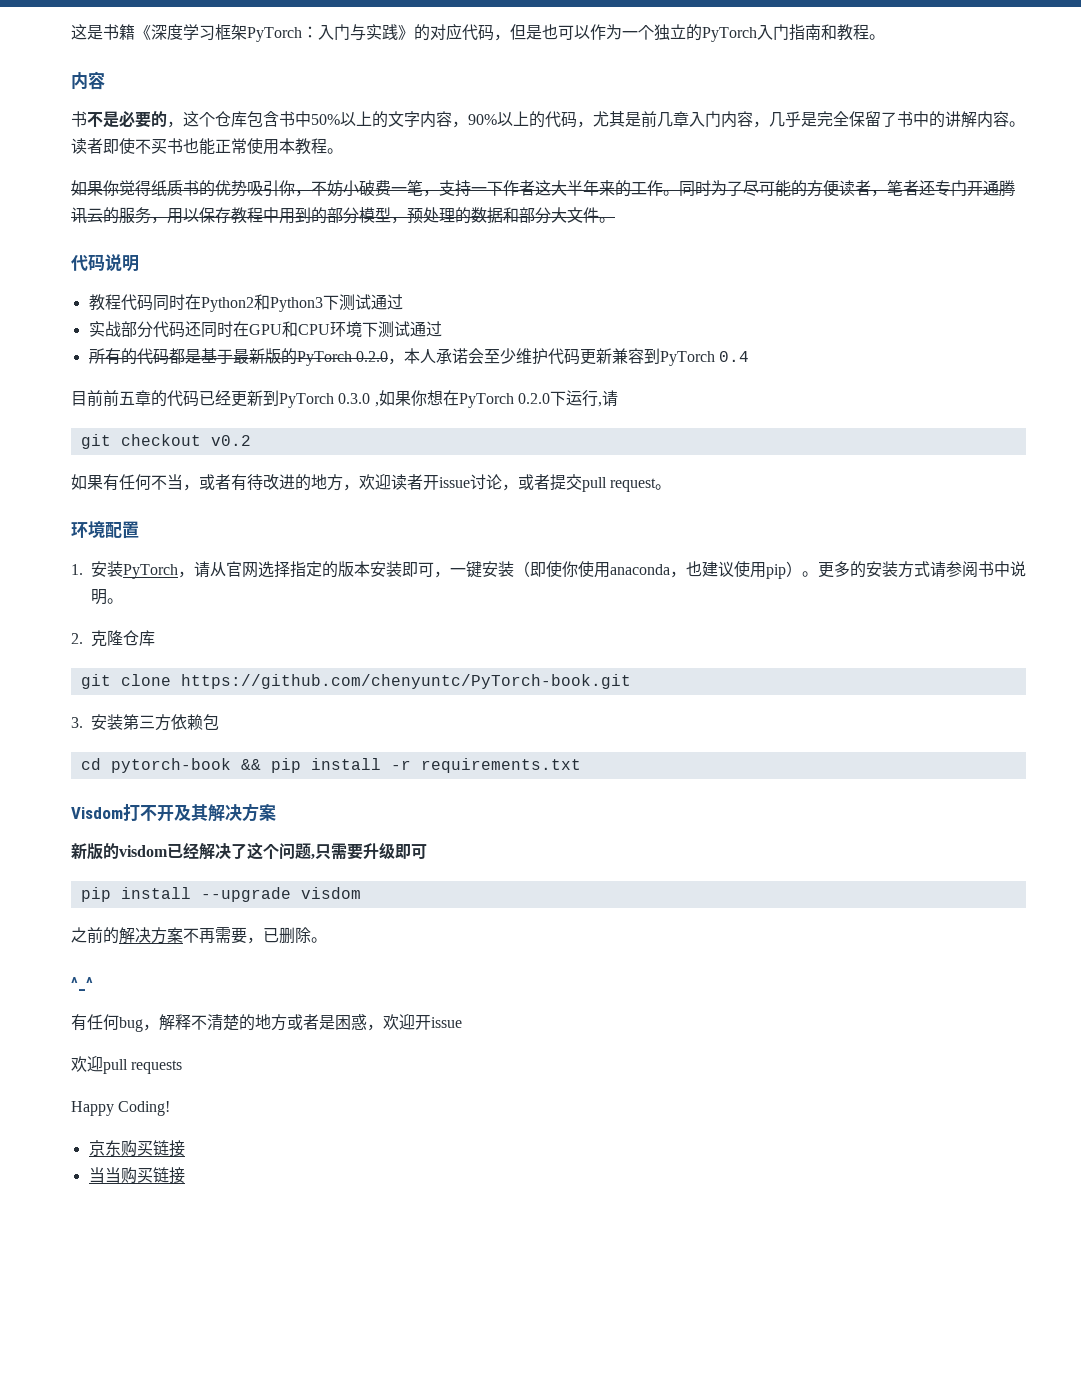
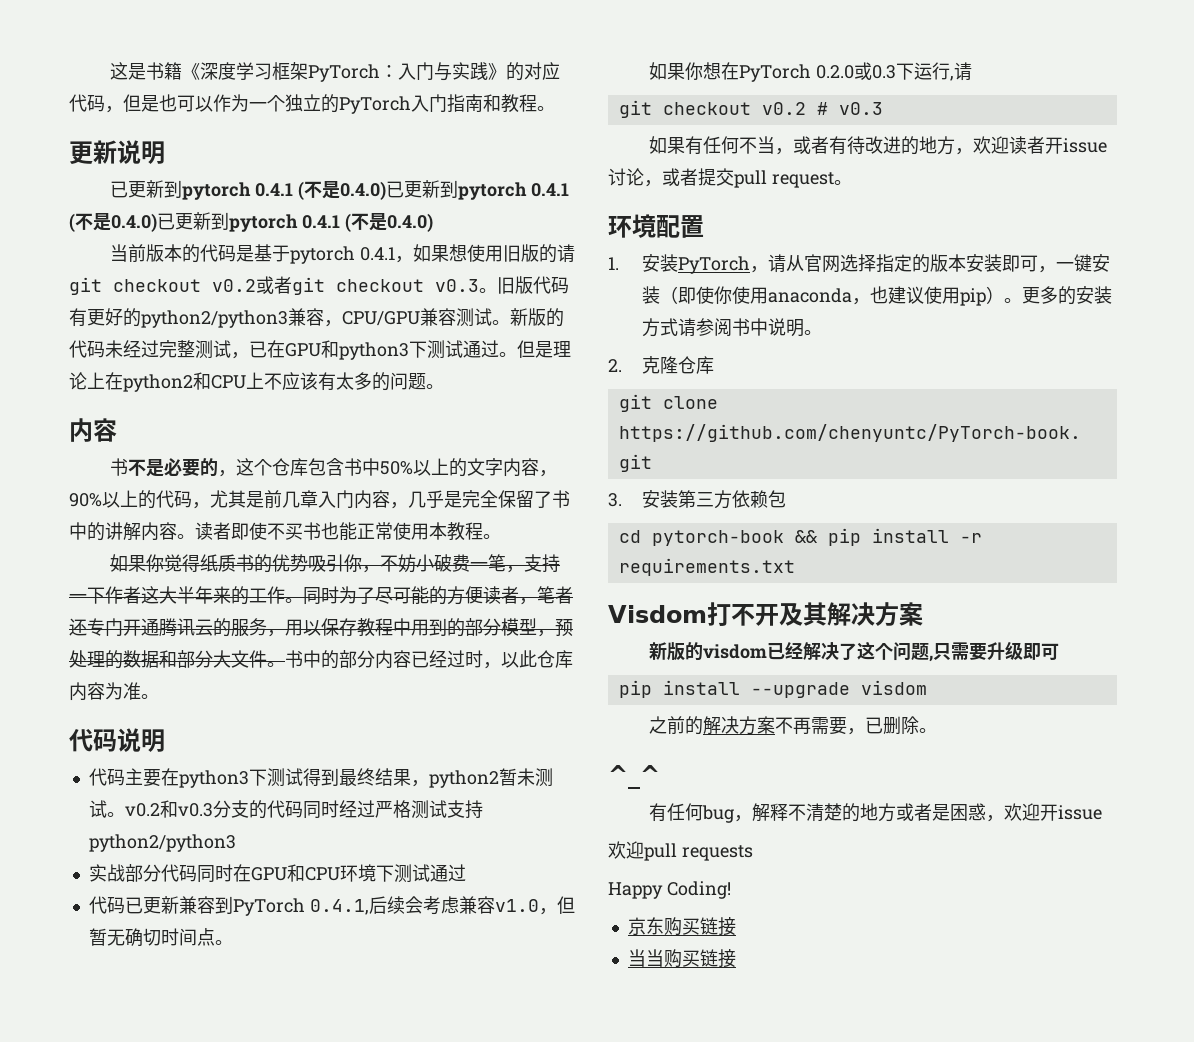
(885, 37) none -> [69,140,165,165] [110,180,569,200] [69,212,433,232] [110,244,576,264] [69,276,569,295] [69,308,564,328] [69,340,571,360] [69,372,444,392] // 更新说明 // 已更新到pytorch 0.4.1 (不是0.4.0)已更新到pytorch 0.4.1 (不是0.4.0)已更新到pytorch 0.4.1 (不是0.4.0) // 当前版本的代码是基于pytorch 0.4.1，如果想使用旧版的请git checkout v0.2或者git checkout v0.3。旧版代码有更好的python2/python3兼容，CPU/GPU兼容测试。新版的代码未经过完整测试，已在GPU和python3下测试通过。但是理论上在python2和CPU上不应该有太多的问题。
[71,254,139,272] [88,294,403,312] // 代码说明 // 教程代码同时在Python2和Python3下测试通过 -> [285,650,573,669] [69,682,159,701] [69,728,165,752] [88,768,553,788] [88,800,483,819] [88,834,236,852] 书中的部分内容已经过时，以此仓库内容为准。 // 代码说明 // 代码主要在python3下测试得到最终结果，python2暂未测试。v0.2和v0.3分支的代码同时经过严格测试支持python2/python3
[184,321,201,337] 还 -> (197, 873) none
[88,348,750,366] [71,390,379,408] 所有的代码都是基于最新版的PyTorch 0.2.0，本人承诺会至少维护代码更新兼容到PyTorch 0.4 // 目前前五章的代码已经更新到PyTorch 0.3.0 , -> [88,896,575,916] [88,928,233,947] 代码已更新兼容到PyTorch 0.4.1,后续会考虑兼容v1.0，但暂无确切时间点。 //
(550, 398) none -> [854,62,897,80] 或0.3
(251, 440) none -> [816,102,883,115] # v0.3

